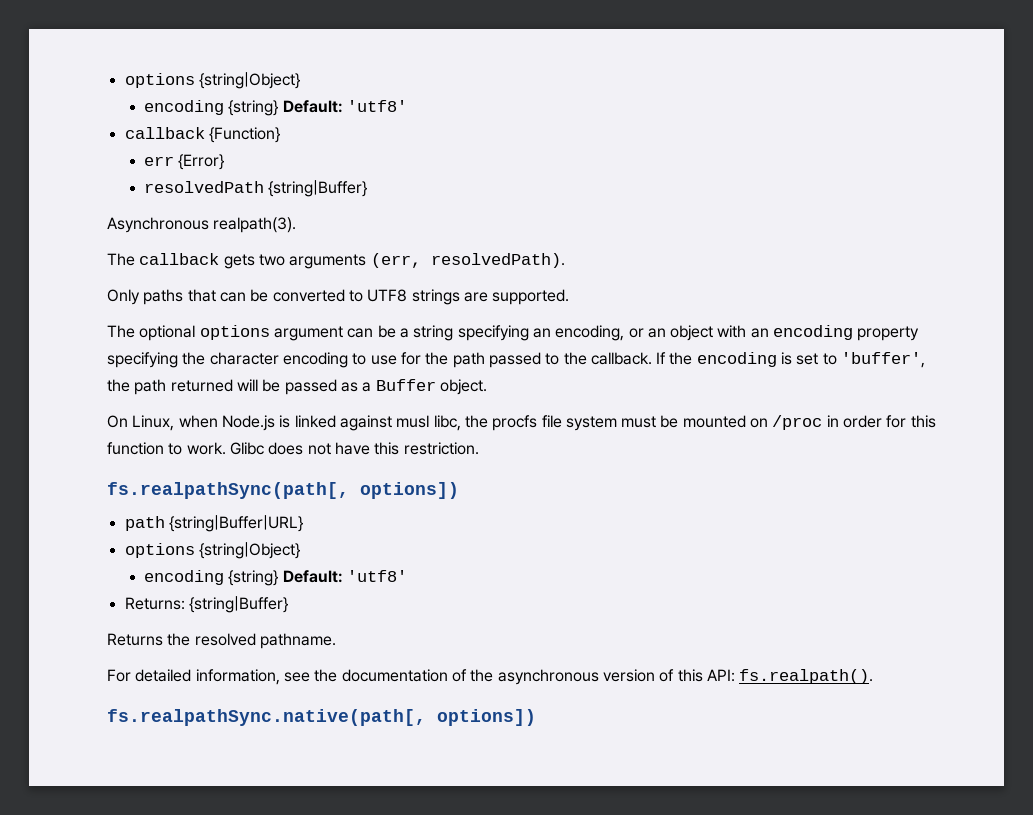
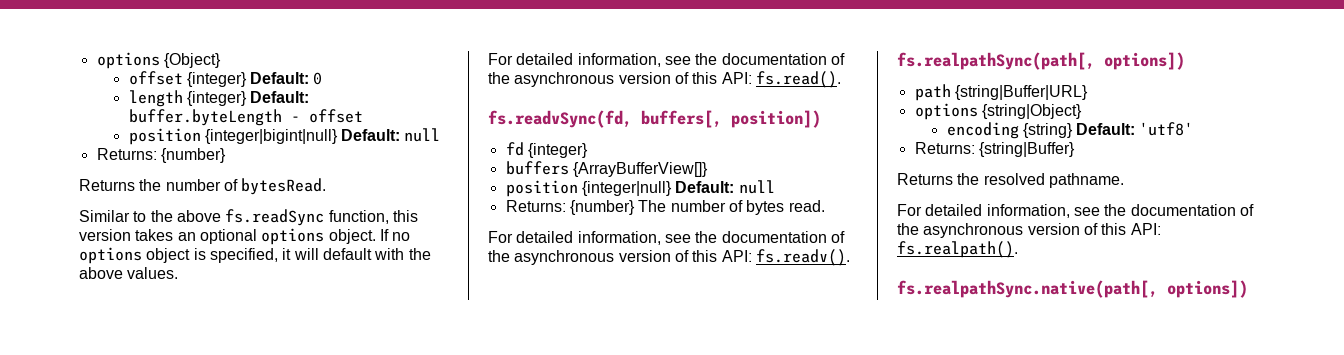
[124,72,300,89] [143,100,407,116] [124,127,280,143] [143,154,225,170] [143,180,368,197] [107,217,297,233] [107,253,565,269] [107,289,570,305] [107,325,920,341] [107,352,926,368] [107,379,487,395] [107,415,936,431] [107,442,479,455] options {string|Object} // encoding {string} Default: 'utf8' // callback {Function} // err {Error} // resolvedPath {string|Buffer} // Asynchronous realpath(3). // The callback gets two arguments (err, resolvedPath). // Only paths that can be converted to UTF8 strings are supported. // The optional options argument can be a string specifying an encoding, or an object with an encoding property specifying the character encoding to use for the path passed to the callback. If the encoding is set to 'buffer', the path returned will be passed as a Buffer object. // On Linux, when Node.js is linked against musl libc, the procfs file system must be mounted on /proc in order for this function to work. Glibc does not have this restriction. -> [96,52,221,69] [128,71,323,87] [128,90,310,107] [128,109,363,126] [128,128,441,145] [96,148,226,163] [79,178,327,195] [79,209,418,226] [79,228,411,245] [79,247,431,264] [79,267,179,279] [488,53,845,67] [488,71,841,88] [488,110,821,128] [505,142,588,158] [505,161,708,177] [505,180,775,197] [505,200,825,215] [488,231,845,245] [488,249,850,266] options {Object} // offset {integer} Default: 0 // length {integer} Default: buffer.byteLength - offset // position {integer|bigint|null} Default: null // Returns: {number} // Returns the number of bytesRead. // Similar to the above fs.readSync function, this version takes an optional options object. If no options object is specified, it will default with the above values. // For detailed information, see the documentation of the asynchronous version of this API: fs.read(). // fs.readvSync(fd, buffers[, position]) // fd {integer} // buffers {ArrayBufferView[]} // position {integer|null} Default: null // Returns: {number} The number of bytes read. // For detailed information, see the documentation of the asynchronous version of this API: fs.readv().

